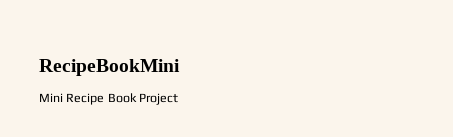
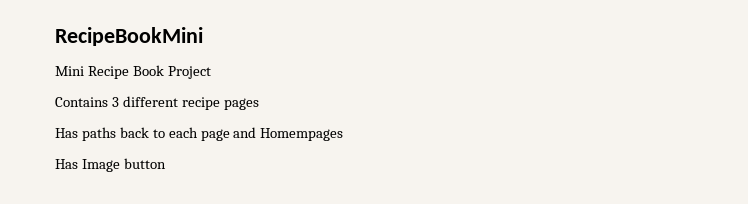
(179, 99) none -> [55,96,259,110] [55,127,344,141] [55,158,166,172] // Contains 3 different recipe pages // Has paths back to each page and Homempages // Has Image button

